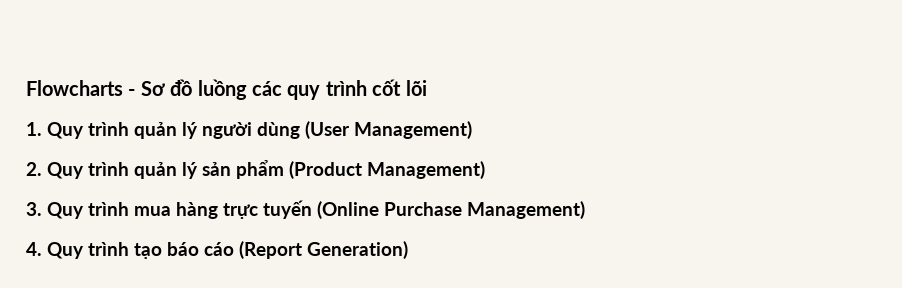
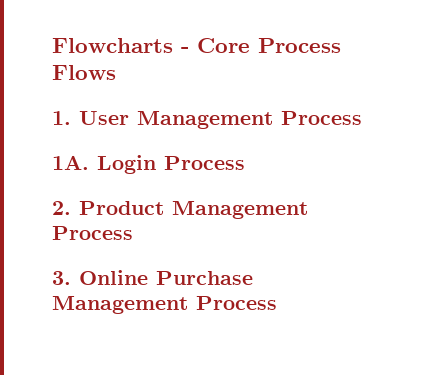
[140,79,427,100] [26,121,472,139] [26,160,485,179] [26,200,585,219] [26,241,408,259] Sơ đồ luồng các quy trình cốt lõi // 1. Quy trình quản lý người dùng (User Management) // 2. Quy trình quản lý sản phẩm (Product Management) // 3. Quy trình mua hàng trực tuyến (Online Purchase Management) // 4. Quy trình tạo báo cáo (Report Generation) -> [197,38,341,53] [52,65,116,80] [52,111,362,129] [52,155,245,174] [52,201,308,219] [52,226,133,240] [52,270,253,285] [52,296,277,314] Core Process Flows // 1. User Management Process // 1A. Login Process // 2. Product Management Process // 3. Online Purchase Management Process

